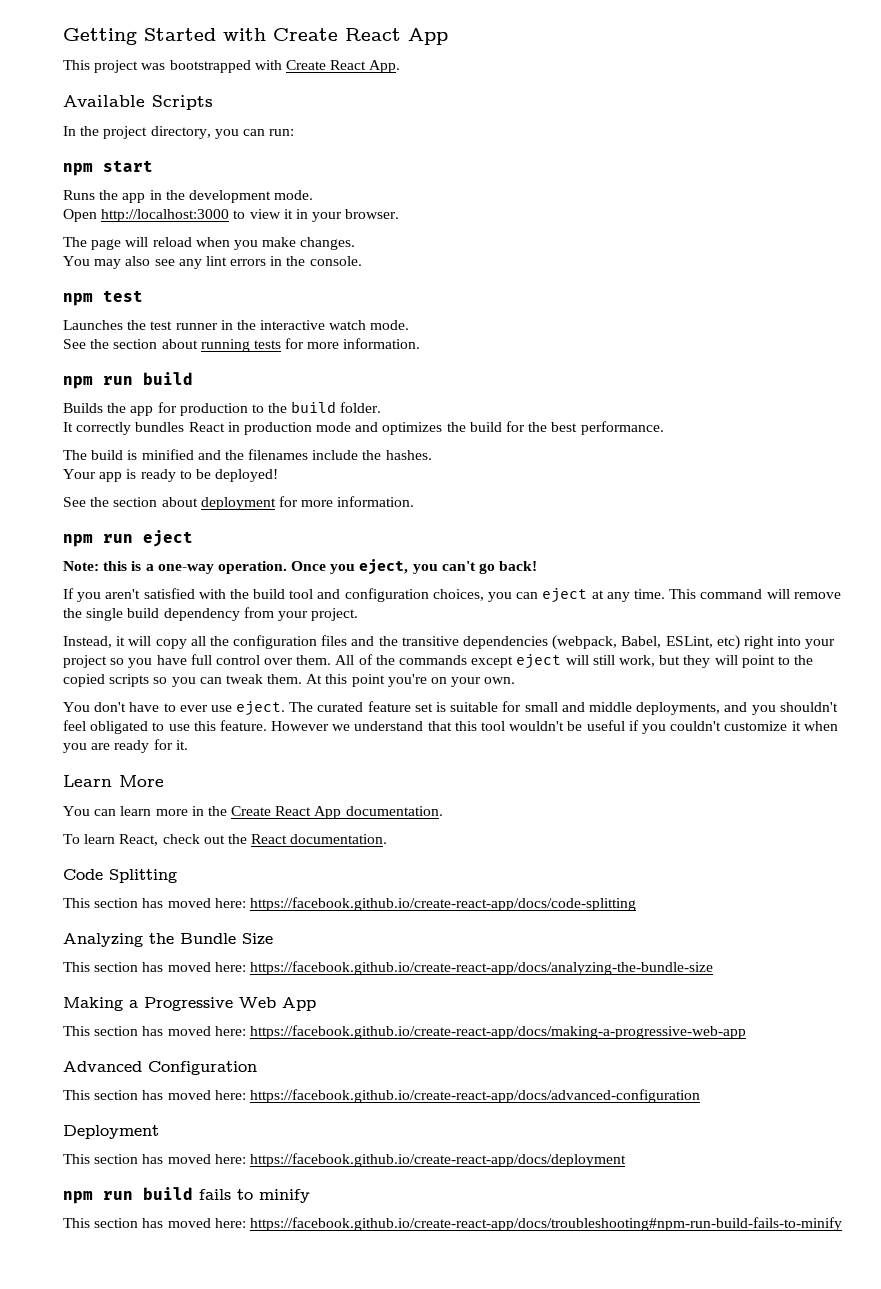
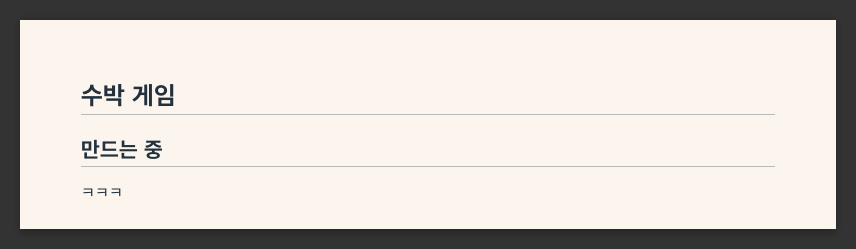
[63,28,448,45] [63,60,401,73] [63,95,213,110] [63,126,295,139] [63,160,153,176] [63,190,314,203] [63,209,400,222] [63,237,356,250] [63,256,362,269] [63,290,143,306] [63,320,410,330] [63,338,421,352] [63,372,193,389] [63,401,382,416] [63,421,664,435] [63,449,432,460] [63,469,279,482] [63,496,415,510] [63,530,193,547] [63,559,538,575] [63,588,841,603] [63,607,359,621] [63,635,836,650] [63,654,814,669] [63,674,516,687] [63,701,838,716] [63,720,838,734] [63,739,188,753] [63,775,164,787] [63,806,443,819] [63,834,388,846] [63,869,177,883] [63,897,636,911] [63,933,273,947] [63,961,713,975] [63,997,316,1011] [63,1025,746,1039] [63,1061,257,1075] [63,1089,700,1103] [63,1125,159,1139] [63,1153,626,1167] [63,1187,310,1204] [63,1217,842,1231] Getting Started with Create React App // This project was bootstrapped with Create React App. // Available Scripts // In the project directory, you can run: // npm start // Runs the app in the development mode. // Open http://localhost:3000 to view it in your browser. // The page will reload when you make changes. // You may also see any lint errors in the console. // npm test // Launches the test runner in the interactive watch mode. // See the section about running tests for more information. // npm run build // Builds the app for production to the build folder. // It correctly bundles React in production mode and optimizes the build for the best performance. // The build is minified and the filenames include the hashes. // Your app is ready to be deployed! // See the section about deployment for more information. // npm run eject // Note: this is a one-way operation. Once you eject, you can't go back! // If you aren't satisfied with the build tool and configuration choices, you can eject at any time. This command will remove the single build dependency from your project. // Instead, it will copy all the configuration files and the transitive dependencies (webpack, Babel, ESLint, etc) right into your project so you have full control over them. All of the commands except eject will still work, but they will point to the copied scripts so you can tweak them. At this point you're on your own. // You don't have to ever use eject. The curated feature set is suitable for small and middle deployments, and you shouldn't feel obligated to use this feature. However we understand that this tool wouldn't be useful if you couldn't customize it when you are ready for it. // Learn More // You can learn more in the Create React App documentation. // To learn React, check out the React documentation. // Code Splitting // This section has moved here: https://facebook.github.io/create-react-app/docs/code-splitting // Analyzing the Bundle Size // This section has moved here: https://facebook.github.io/create-react-app/docs/analyzing-the-bundle-size // Making a Progressive Web App // This section has moved here: https://facebook.github.io/create-react-app/docs/making-a-progressive-web-app // Advanced Configuration // This section has moved here: https://facebook.github.io/create-react-app/docs/advanced-configuration // Deployment // This section has moved here: https://facebook.github.io/create-react-app/docs/deployment // npm run build fails to minify // This section has moved here: https://facebook.github.io/create-react-app/docs/troubleshooting#npm-run-build-fails-to-minify -> [81,84,176,107] [81,139,163,159] [81,188,123,198] 수박 게임 // 만드는 중 // ㅋㅋㅋ

